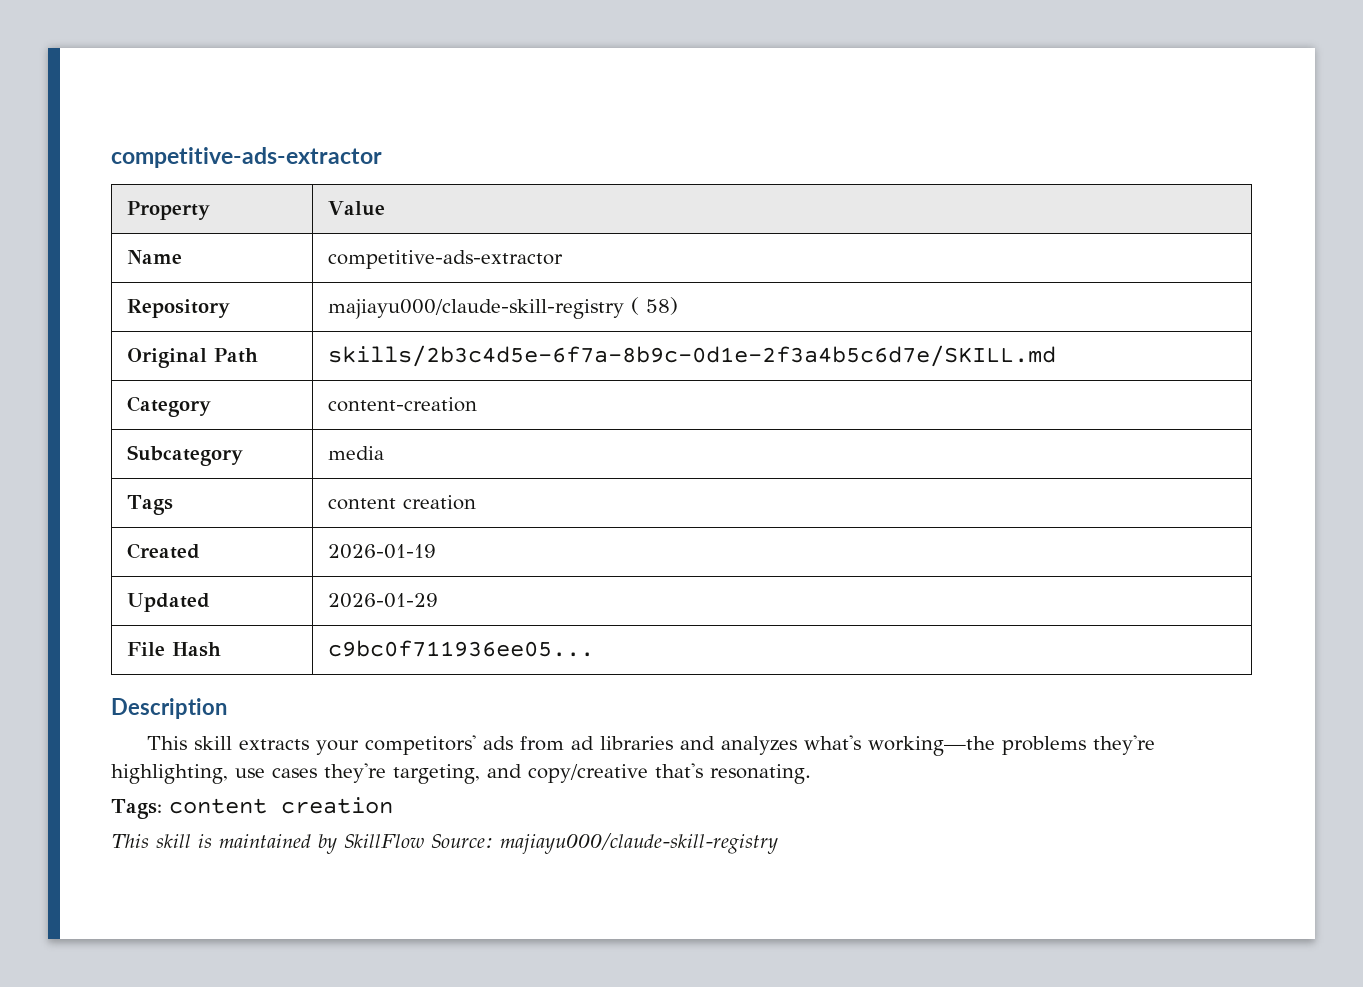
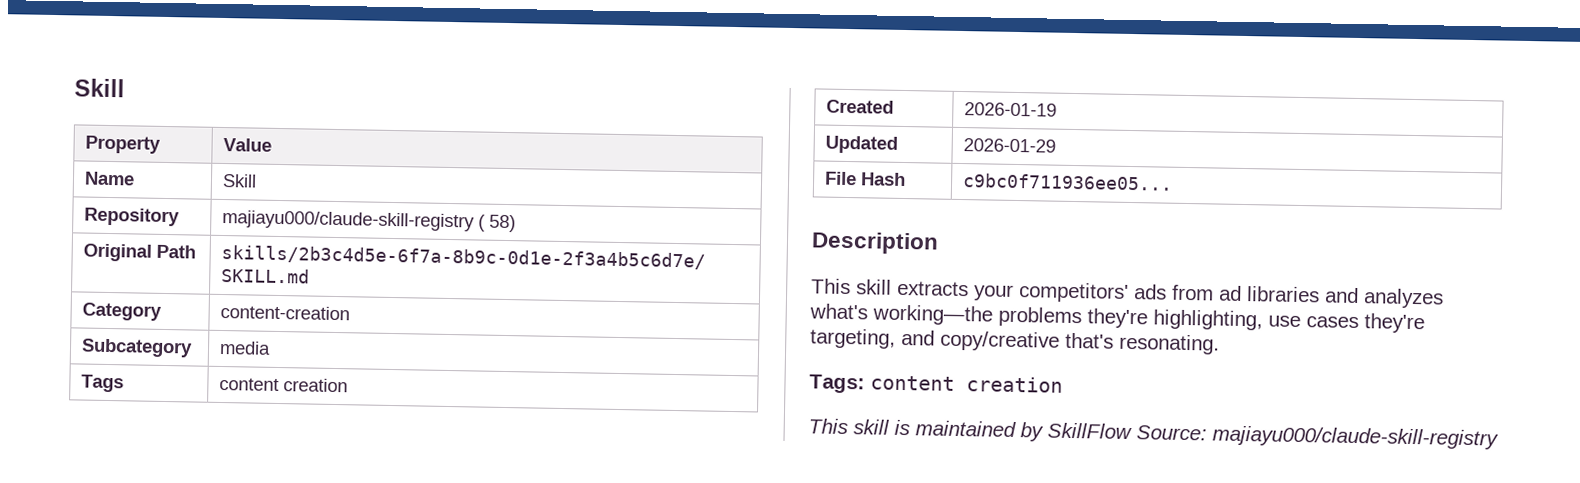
[111,147,382,168] competitive-ads-extractor -> [74,78,125,98] Skill
[327,250,563,269] competitive-ads-extractor -> [222,173,258,188] Skill

